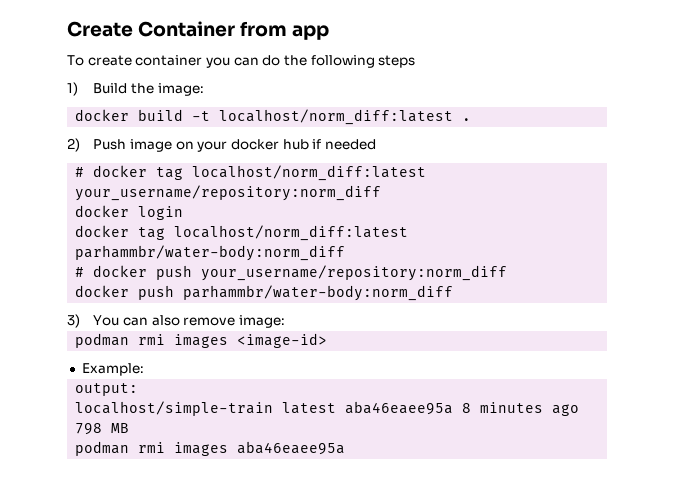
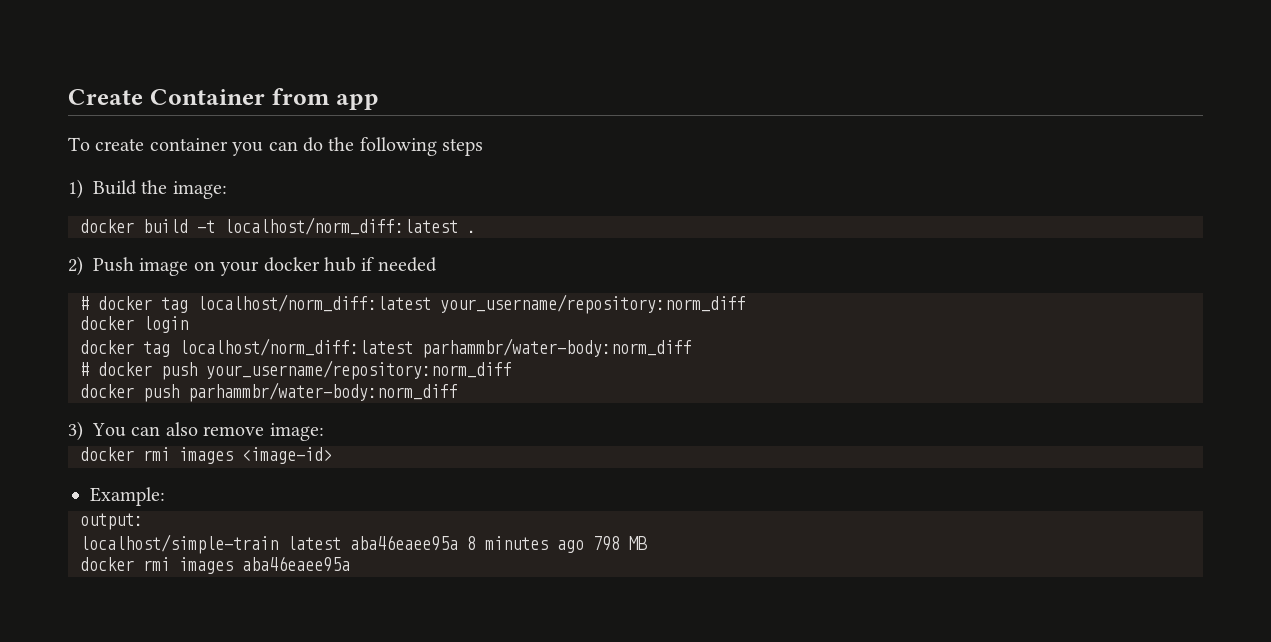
[75,333,130,348] podman -> [80,447,134,461] docker
[75,441,130,456] podman -> [80,557,134,571] docker

